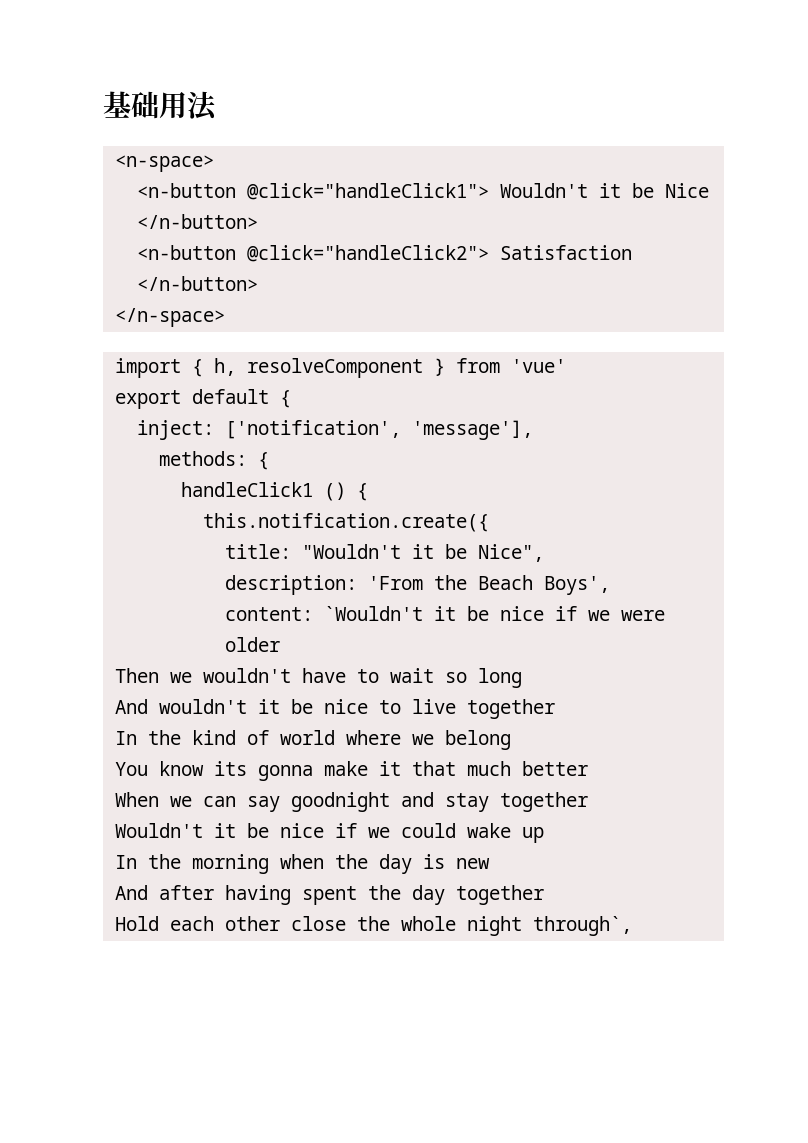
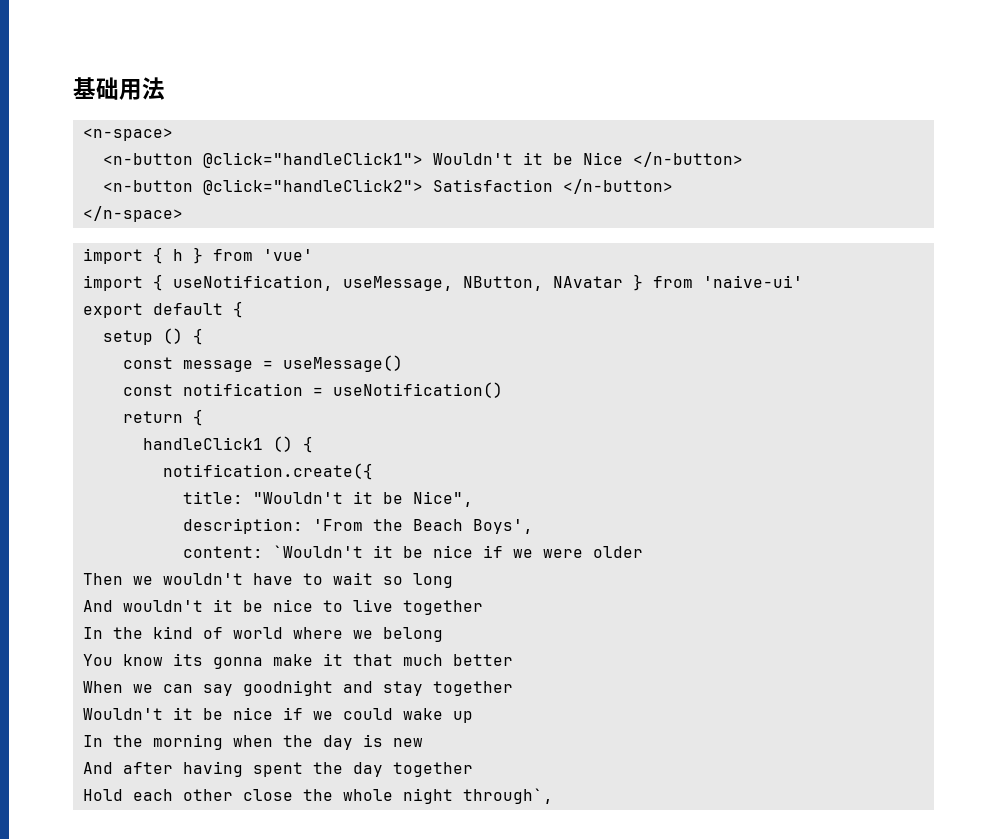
[214,358,423,378] h, resolveComponent -> [172,249,183,261] h
[115,389,291,409] [137,420,533,440] [159,451,247,466] export default { // inject: ['notification', 'message'], // methods: -> [82,274,803,291] [82,301,243,318] [102,328,203,345] [122,355,403,372] [122,382,503,398] [122,411,183,423] import { useNotification, useMessage, NButton, NAvatar } from 'naive-ui' // export default { // setup () { // const message = useMessage() // const notification = useNotification() // return
[203,513,489,532] this.notification.create({ -> [162,463,373,480] notification.create({

